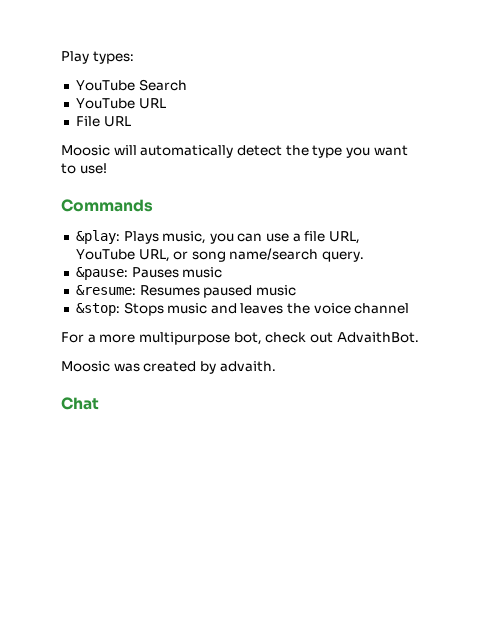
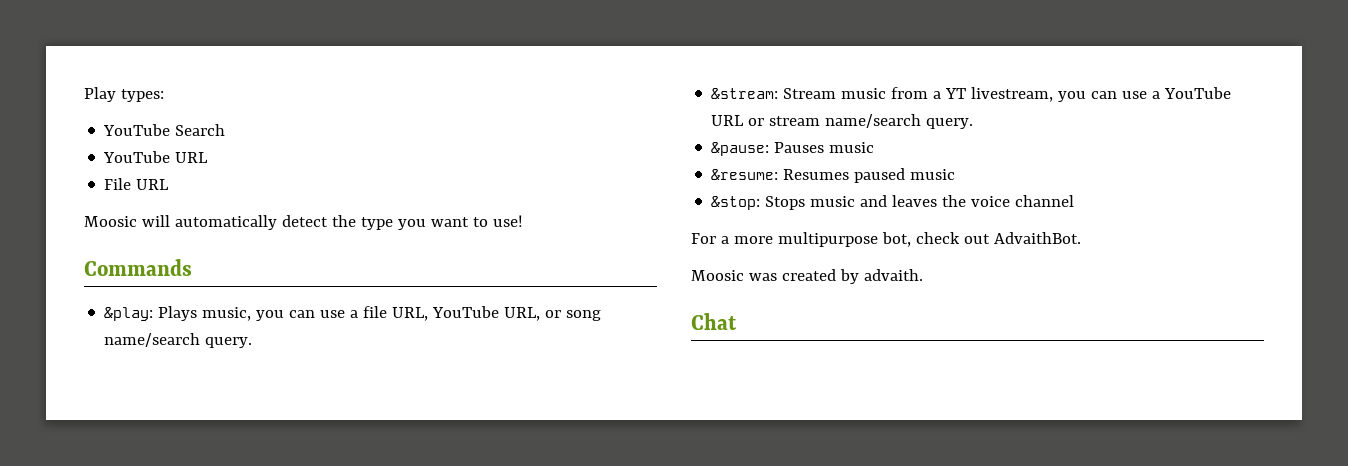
(365, 256) none -> [711,87,1232,102] [711,114,974,129] // &stream: Stream music from a YT livestream, you can use a YouTube URL or stream name/search query.

